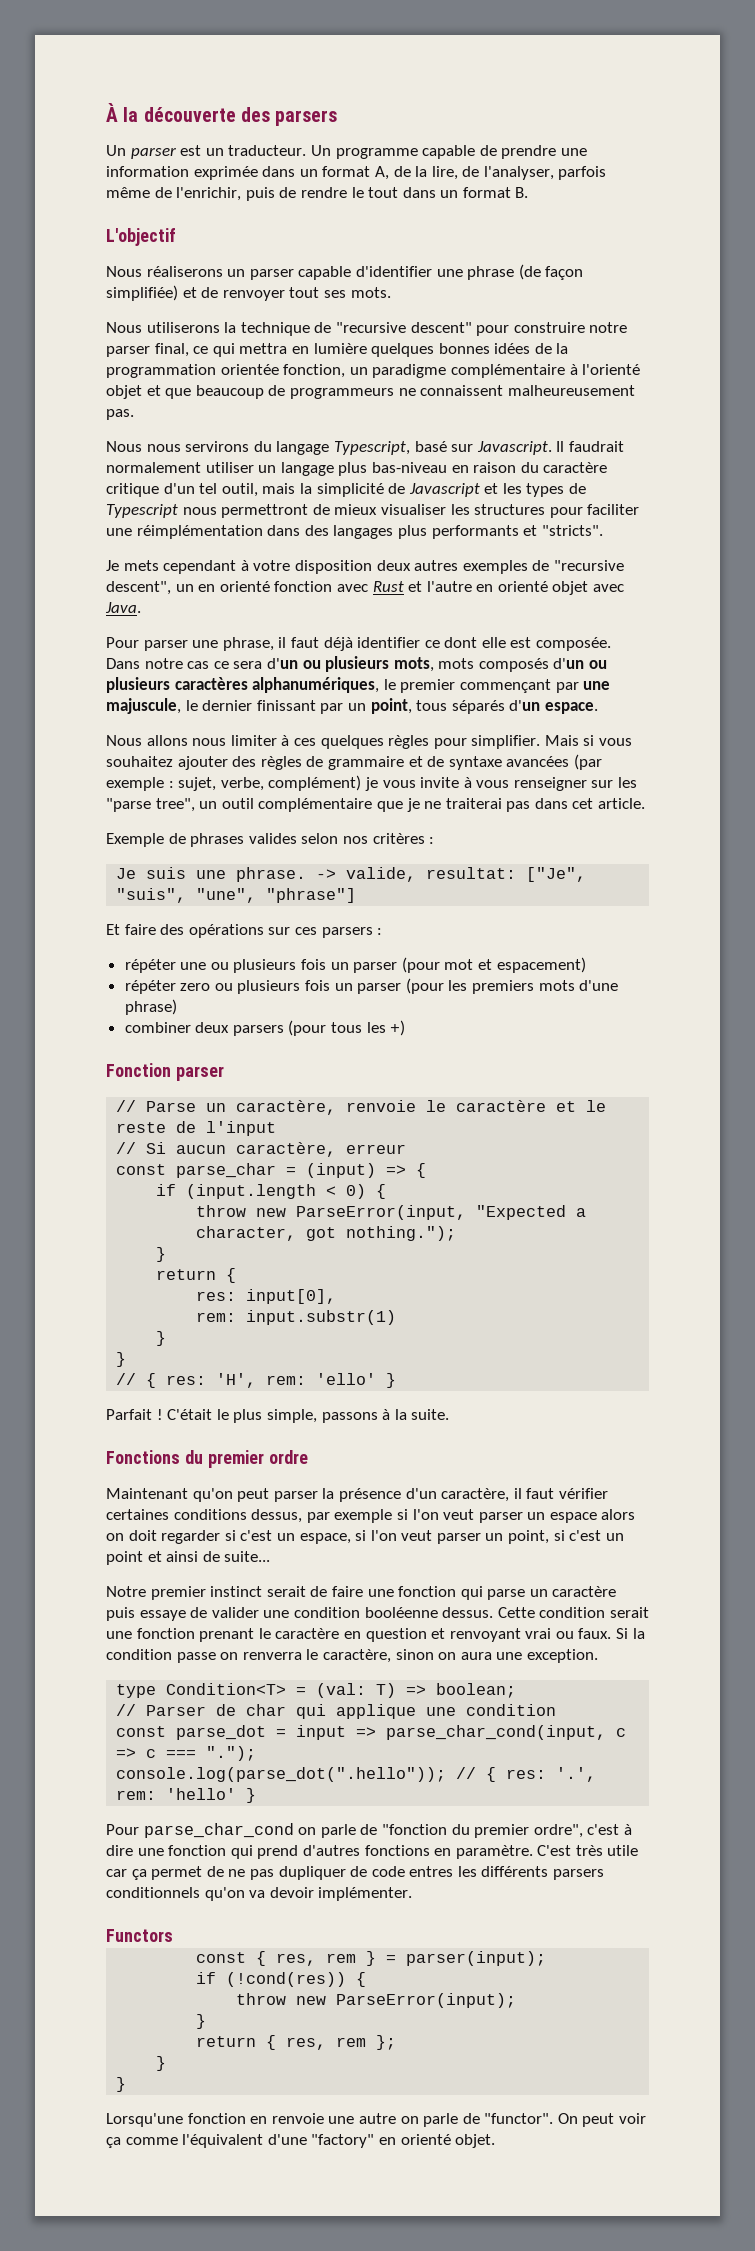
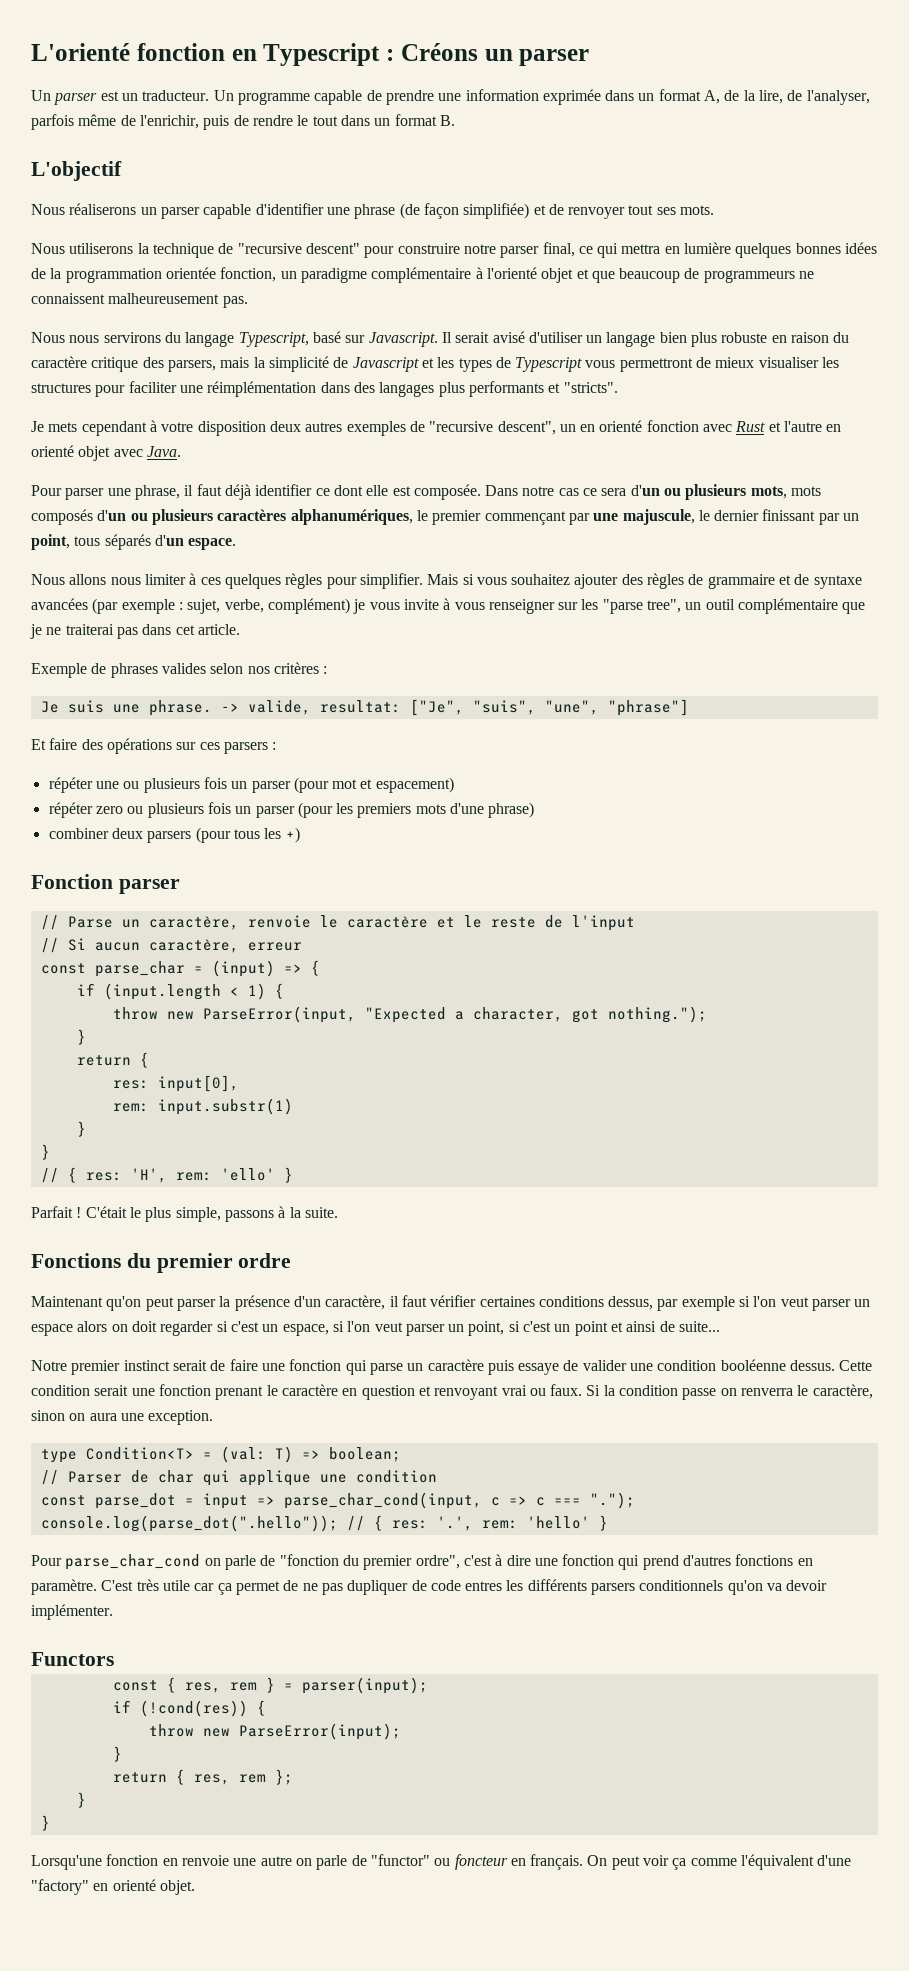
[106,103,338,126] À la découverte des parsers -> [31,43,590,66] L'orienté fonction en Typescript : Créons un parser
[568,441,624,452] [106,462,447,476] faudrait normalement utiliser un langage plus bas-niveau -> [455,331,768,347] serait avisé d'utiliser un langage bien plus robuste
[163,483,258,497] d'un tel outil, -> [142,357,216,372] des parsers,
[182,507,217,515] nous -> [585,360,616,368] vous
[346,1184,367,1199] 0) -> [247,983,266,1000] 1)
[484,2113,554,2124] "functor". -> [370,1854,584,1870] "functor" ou foncteur en français.

